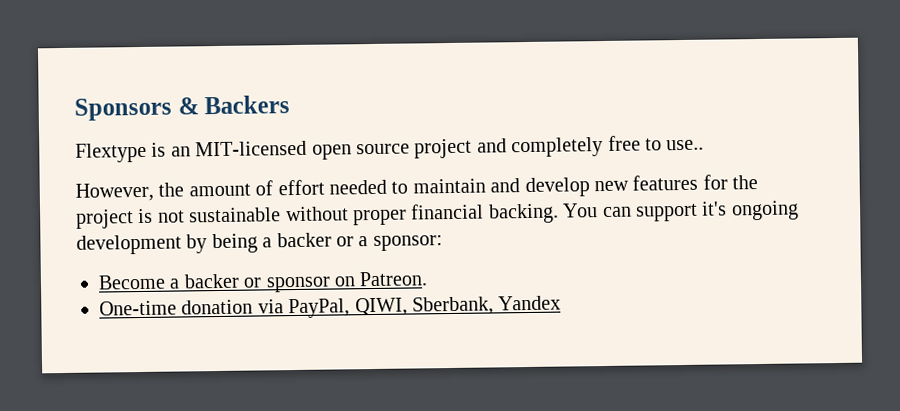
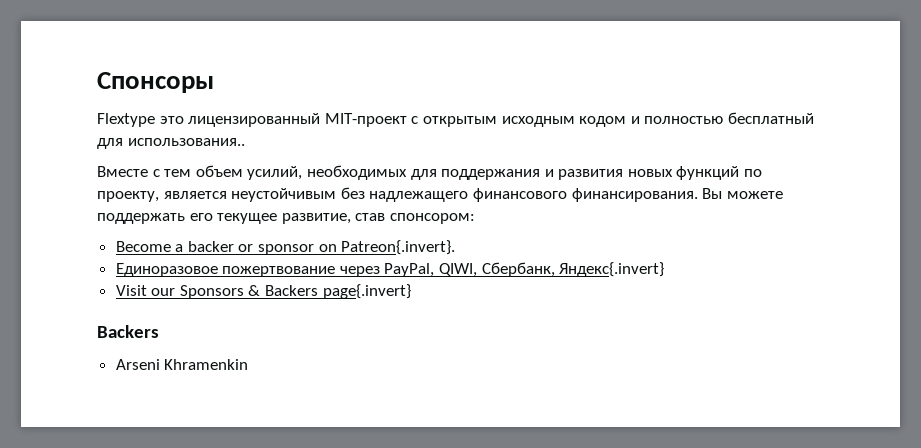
[74,95,291,121] [75,135,705,163] [75,174,759,202] [76,200,799,229] [76,232,443,255] Sponsors & Backers // Flextype is an MIT-licensed open source project and completely free to use.. // However, the amount of effort needed to maintain and develop new features for the project is not sustainable without proper financial backing. You can support it's ongoing development by being a backer or a sponsor: -> [97,72,214,93] [97,112,814,127] [97,138,245,149] [97,165,763,180] [97,187,783,202] [97,213,475,224] Спонсоры // Flextype это лицензированный MIT-проект с открытым исходным кодом и полностью бесплатный для использования.. // Вместе с тем объем усилий, необходимых для поддержания и развития новых функций по проекту, является неустойчивым без надлежащего финансового финансирования. Вы можете поддержать его текущее развитие, став спонсором:
[359,271,429,287] [99,295,562,319] Patreon. // One-time donation via PayPal, QIWI, Sberbank, Yandex -> [341,240,456,255] [115,262,665,277] [115,284,411,299] [97,325,159,338] [115,359,249,370] Patreon{.invert}. // Единоразовое пожертвование через PayPal, QIWI, Сбербанк, Яндекс{.invert} // Visit our Sponsors & Backers page{.invert} // Backers // Arseni Khramenkin

